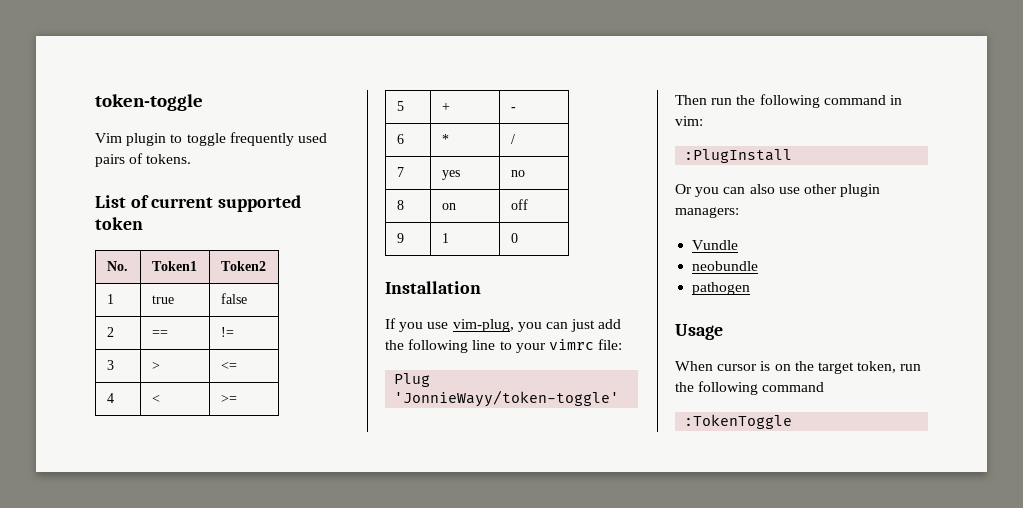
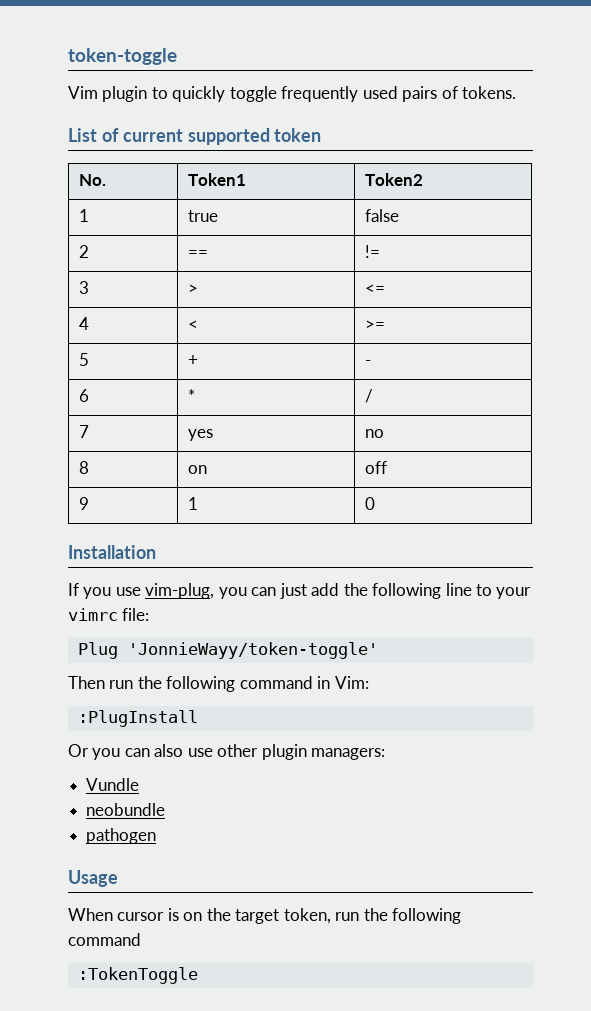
(183, 138) none -> [172,86,226,102] quickly
[675,116,703,126] vim: -> [334,676,369,689] Vim:

